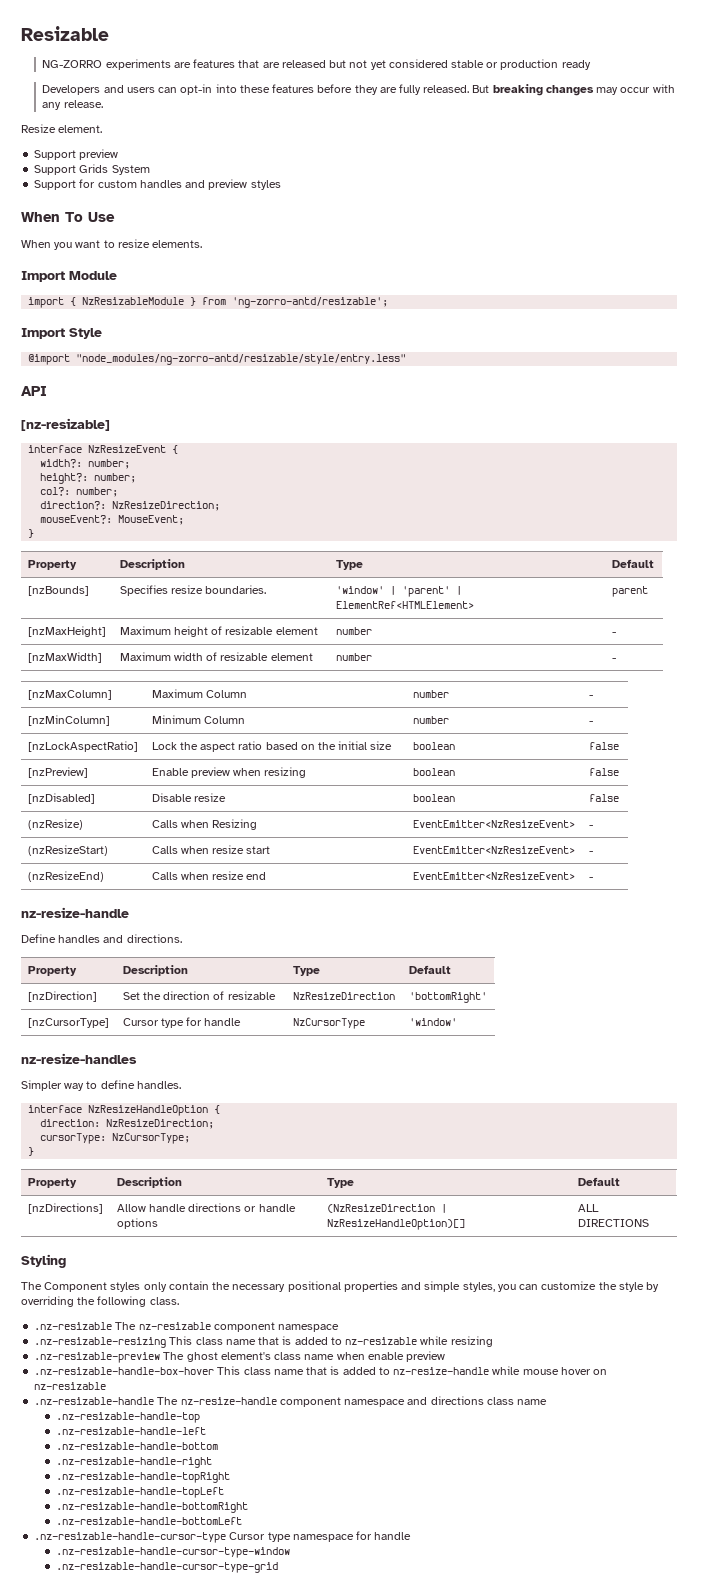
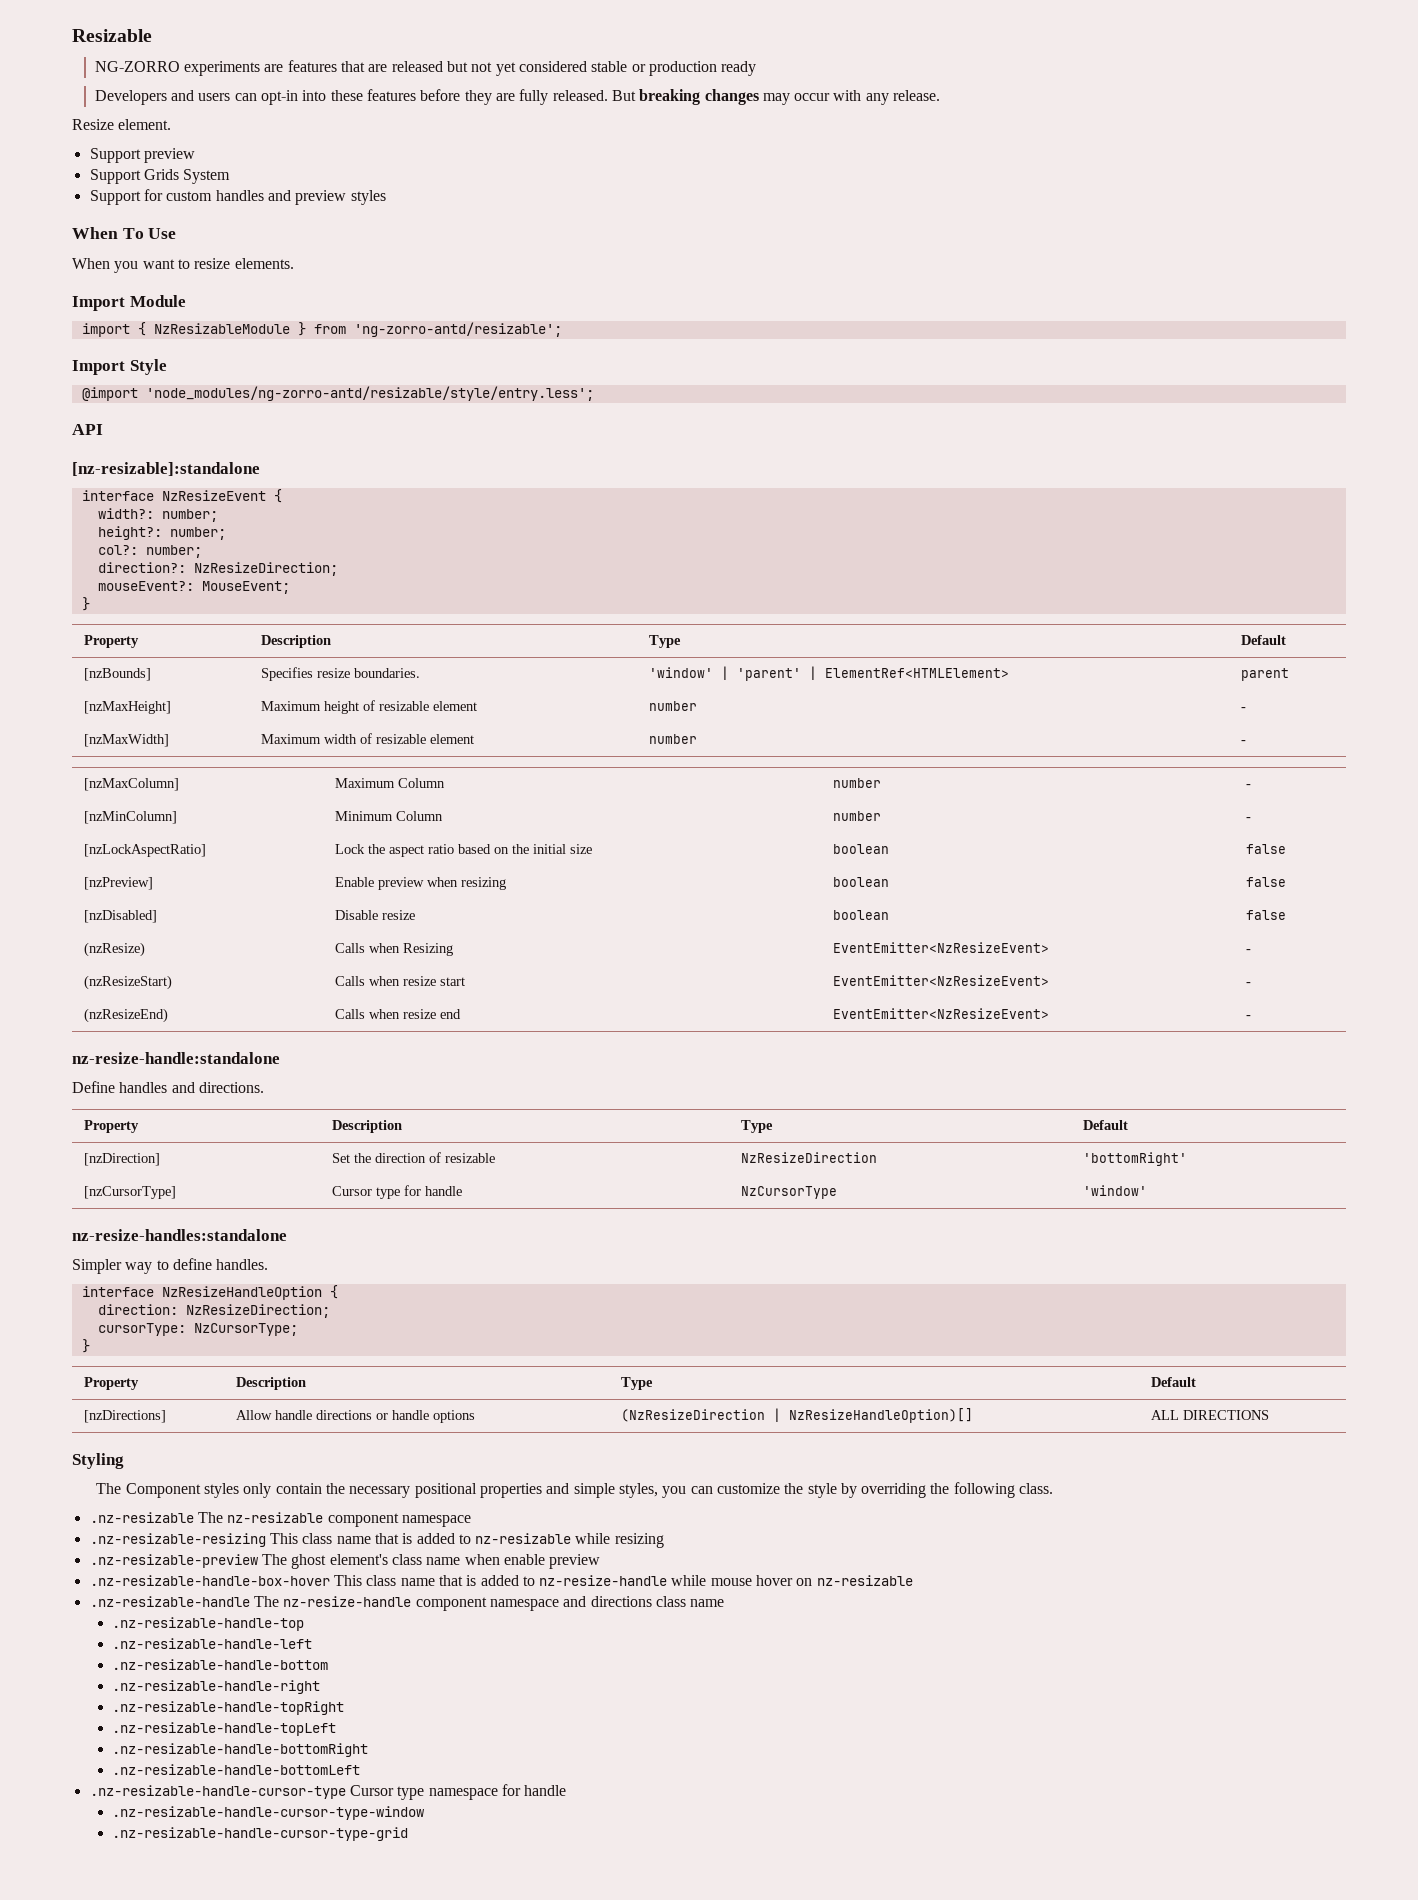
[76,354,407,365] "node_modules/ng-zorro-antd/resizable/style/entry.less" -> [145,386,594,401] 'node_modules/ng-zorro-antd/resizable/style/entry.less';
[21,418,110,431] [nz-resizable] -> [72,462,260,476] [nz-resizable]:standalone
[21,907,129,918] nz-resize-handle -> [72,1052,280,1064] nz-resize-handle:standalone
[21,1053,137,1064] nz-resize-handles -> [72,1229,287,1241] nz-resize-handles:standalone

